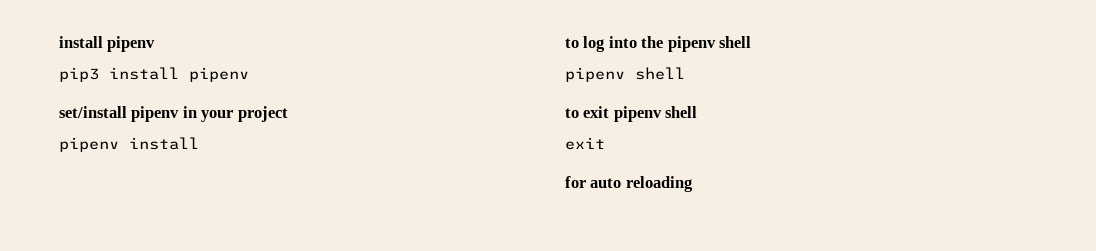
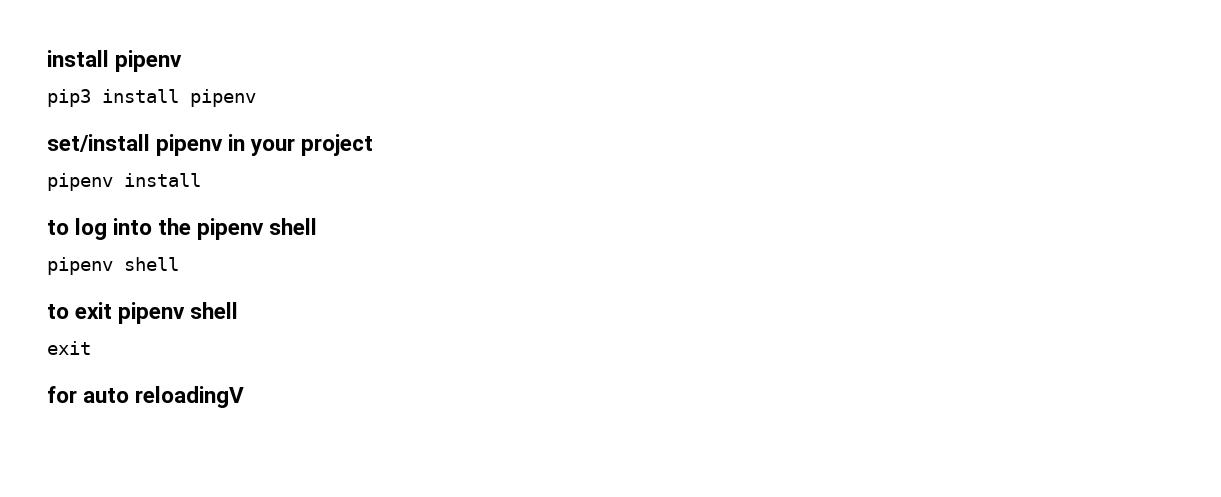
[625,176,693,192] reloading -> [135,386,245,408] reloadingV

